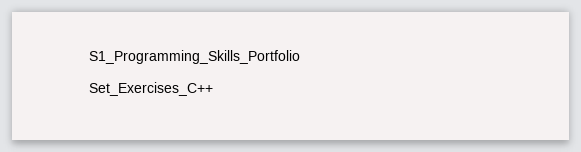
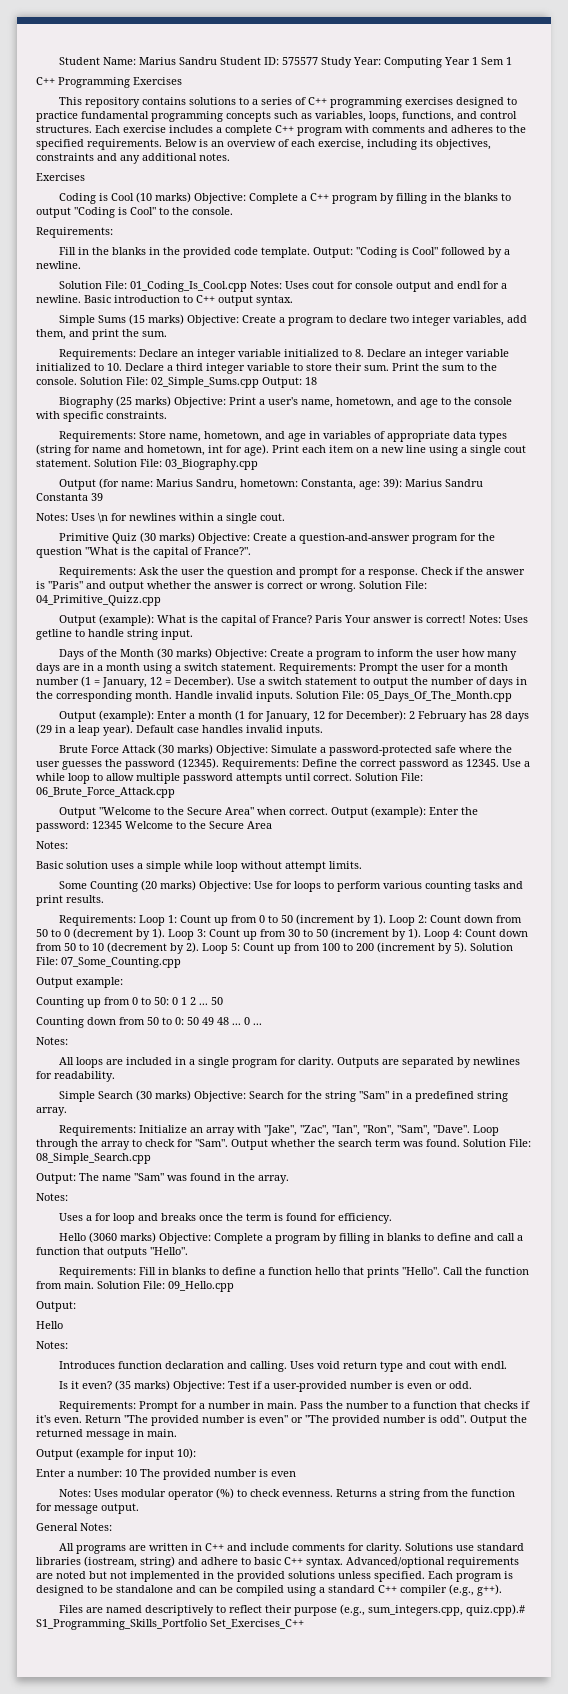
(89, 57) none -> [59,57,513,68] [36,77,182,88] [59,97,518,108] [36,111,517,122] [36,125,526,136] [36,139,491,150] [36,153,230,164] [36,173,85,181] [59,192,512,204] [36,207,233,218] [36,227,113,238] [59,247,511,258] [36,261,81,269] [59,281,508,292] [36,295,293,306] [59,314,528,326] [36,329,167,340] [59,349,510,360] [36,363,497,374] [36,377,317,388] [59,396,513,408] [36,411,167,422] [59,431,508,442] [36,444,526,456] [36,459,258,470] [59,478,484,490] [36,493,103,501] [36,513,285,524] [59,532,496,544] [36,547,251,558] [59,567,526,578] [36,581,427,592] [36,595,161,606] [59,614,529,626] [36,629,193,640] [59,648,518,660] [36,663,508,674] [36,676,527,688] [36,691,512,702] [59,710,530,722] [36,724,323,736] [59,744,513,756] [36,758,530,770] [36,773,423,784] [36,787,175,798] [59,806,479,818] [36,821,272,832] [36,841,68,849] [36,861,362,872] [59,880,524,892] [36,895,104,906] [59,914,523,926] [36,928,528,940] [36,942,513,954] [36,957,181,968] [36,977,123,988] [36,997,223,1008] [36,1017,262,1028] [36,1037,68,1045] [59,1057,521,1068] [36,1071,115,1082] [59,1090,509,1102] [36,1107,67,1116] [59,1125,500,1136] [36,1139,531,1150] [36,1153,151,1164] [36,1173,289,1184] [36,1193,68,1201] [59,1213,393,1224] [59,1232,524,1244] [36,1247,188,1258] [59,1267,530,1278] [36,1281,234,1292] [36,1301,76,1312] [36,1321,63,1329] [36,1341,68,1349] [59,1361,508,1372] [59,1380,473,1392] [59,1401,531,1412] [36,1415,527,1426] [36,1429,177,1440] [36,1448,196,1460] [36,1469,296,1480] [59,1488,516,1500] [36,1503,139,1514] [36,1523,112,1531] [59,1543,525,1554] [36,1556,519,1568] [36,1571,513,1582] [36,1584,502,1596] [59,1604,526,1616] Student Name: Marius Sandru Student ID: 575577 Study Year: Computing Year 1 Sem 1 // C++ Programming Exercises // This repository contains solutions to a series of C++ programming exercises designed to practice fundamental programming concepts such as variables, loops, functions, and control structures. Each exercise includes a complete C++ program with comments and adheres to the specified requirements. Below is an overview of each exercise, including its objectives, constraints and any additional notes. // Exercises // Coding is Cool (10 marks) Objective: Complete a C++ program by filling in the blanks to output "Coding is Cool" to the console. // Requirements: // Fill in the blanks in the provided code template. Output: "Coding is Cool" followed by a newline. // Solution File: 01_Coding_Is_Cool.cpp Notes: Uses cout for console output and endl for a newline. Basic introduction to C++ output syntax. // Simple Sums (15 marks) Objective: Create a program to declare two integer variables, add them, and print the sum. // Requirements: Declare an integer variable initialized to 8. Declare an integer variable initialized to 10. Declare a third integer variable to store their sum. Print the sum to the console. Solution File: 02_Simple_Sums.cpp Output: 18 // Biography (25 marks) Objective: Print a user's name, hometown, and age to the console with specific constraints. // Requirements: Store name, hometown, and age in variables of appropriate data types (string for name and hometown, int for age). Print each item on a new line using a single cout statement. Solution File: 03_Biography.cpp // Output (for name: Marius Sandru, hometown: Constanta, age: 39): Marius Sandru Constanta 39 // Notes: Uses \n for newlines within a single cout. // Primitive Quiz (30 marks) Objective: Create a question-and-answer program for the question "What is the capital of France?". // Requirements: Ask the user the question and prompt for a response. Check if the answer is "Paris" and output whether the answer is correct or wrong. Solution File: 04_Primitive_Quizz.cpp // Output (example): What is the capital of France? Paris Your answer is correct! Notes: Uses getline to handle string input. // Days of the Month (30 marks) Objective: Create a program to inform the user how many days are in a month using a switch statement. Requirements: Prompt the user for a month number (1 = January, 12 = December). Use a switch statement to output the number of days in the corresponding month. Handle invalid inputs. Solution File: 05_Days_Of_The_Month.cpp // Output (example): Enter a month (1 for January, 12 for December): 2 February has 28 days (29 in a leap year). Default case handles invalid inputs. // Brute Force Attack (30 marks) Objective: Simulate a password-protected safe where the user guesses the password (12345). Requirements: Define the correct password as 12345. Use a while loop to allow multiple password attempts until correct. Solution File: 06_Brute_Force_Attack.cpp // Output "Welcome to the Secure Area" when correct. Output (example): Enter the password: 12345 Welcome to the Secure Area // Notes: // Basic solution uses a simple while loop without attempt limits. // Some Counting (20 marks) Objective: Use for loops to perform various counting tasks and print results. // Requirements: Loop 1: Count up from 0 to 50 (increment by 1). Loop 2: Count down from 50 to 0 (decrement by 1). Loop 3: Count up from 30 to 50 (increment by 1). Loop 4: Count down from 50 to 10 (decrement by 2). Loop 5: Count up from 100 to 200 (increment by 5). Solution File: 07_Some_Counting.cpp // Output example: // Counting up from 0 to 50: 0 1 2 ... 50 // Counting down from 50 to 0: 50 49 48 ... 0 ... // Notes: // All loops are included in a single program for clarity. Outputs are separated by newlines for readability. // Simple Search (30 marks) Objective: Search for the string "Sam" in a predefined string array. // Requirements: Initialize an array with "Jake", "Zac", "Ian", "Ron", "Sam", "Dave". Loop through the array to check for "Sam". Output whether the search term was found. Solution File: 08_Simple_Search.cpp // Output: The name "Sam" was found in the array. // Notes: // Uses a for loop and breaks once the term is found for efficiency. // Hello (3060 marks) Objective: Complete a program by filling in blanks to define and call a function that outputs "Hello". // Requirements: Fill in blanks to define a function hello that prints "Hello". Call the function from main. Solution File: 09_Hello.cpp // Output: // Hello // Notes: // Introduces function declaration and calling. Uses void return type and cout with endl. // Is it even? (35 marks) Objective: Test if a user-provided number is even or odd. // Requirements: Prompt for a number in main. Pass the number to a function that checks if it's even. Return "The provided number is even" or "The provided number is odd". Output the returned message in main. // Output (example for input 10): // Enter a number: 10 The provided number is even // Notes: Uses modular operator (%) to check evenness. Returns a string from the function for message output. // General Notes: // All programs are written in C++ and include comments for clarity. Solutions use standard libraries (iostream, string) and adhere to basic C++ syntax. Advanced/optional requirements are noted but not implemented in the provided solutions unless specified. Each program is designed to be standalone and can be compiled using a standard C++ compiler (e.g., g++). // Files are named descriptively to reflect their purpose (e.g., sum_integers.cpp, quiz.cpp).#
(300, 57) // -> (207, 1624) none

